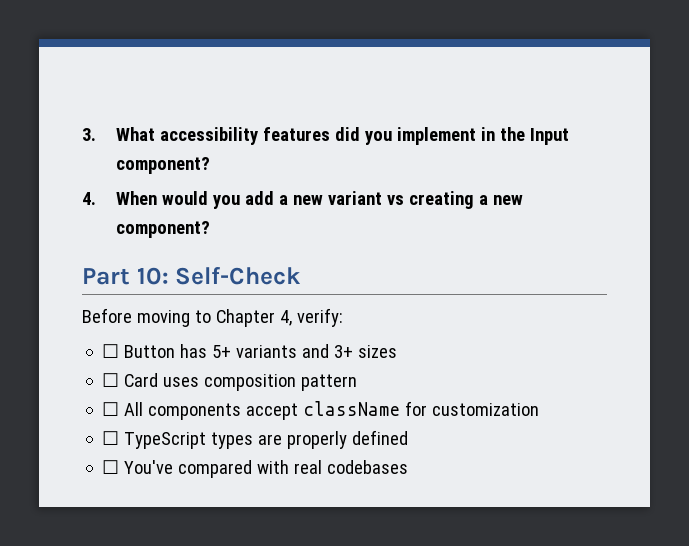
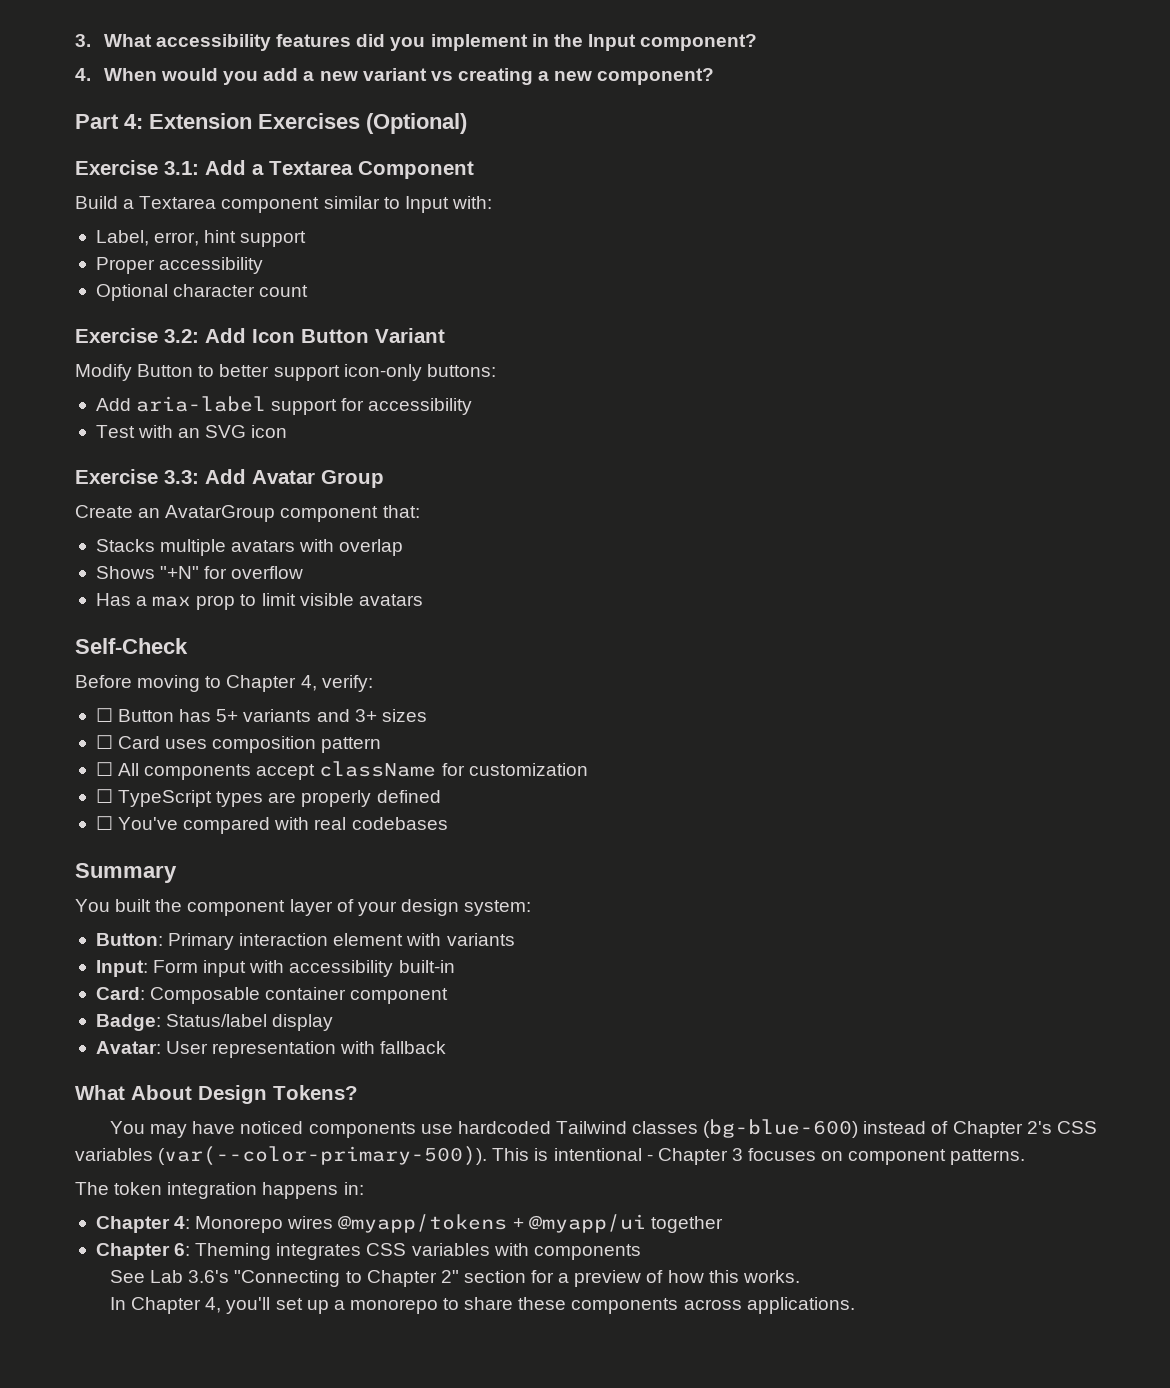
[136,267,169,285] 10: -> [124,113,467,134] [75,160,474,179] [75,196,492,213] [95,230,307,247] [95,257,264,274] [95,284,309,301] [75,328,445,343] [75,364,496,381] [95,396,473,415] [95,425,288,438] [75,469,384,488] [75,505,420,522] [95,539,404,556] [95,566,304,579] [95,593,423,610] 4: Extension Exercises (Optional) // Exercise 3.1: Add a Textarea Component // Build a Textarea component similar to Input with: // Label, error, hint support // Proper accessibility // Optional character count // Exercise 3.2: Add Icon Button Variant // Modify Button to better support icon-only buttons: // Add aria-label support for accessibility // Test with an SVG icon // Exercise 3.3: Add Avatar Group // Create an AvatarGroup component that: // Stacks multiple avatars with overlap // Shows "+N" for overflow // Has a max prop to limit visible avatars //
(409, 467) none -> [75,863,177,883] [75,899,532,916] [95,933,515,950] [95,960,455,977] [95,987,449,1004] [95,1014,334,1031] [95,1041,447,1058] [75,1085,358,1104] [110,1119,1097,1138] [75,1146,1026,1166] [75,1182,364,1199] [95,1214,723,1233] [95,1243,641,1260] [110,1270,800,1287] [110,1297,855,1314] // Summary // You built the component layer of your design system: // Button: Primary interaction element with variants // Input: Form input with accessibility built-in // Card: Composable container component // Badge: Status/label display // Avatar: User representation with fallback // What About Design Tokens? // You may have noticed components use hardcoded Tailwind classes (bg-blue-600) instead of Chapter 2's CSS variables (var(--color-primary-500)). This is intentional - Chapter 3 focuses on component patterns. // The token integration happens in: // Chapter 4: Monorepo wires @myapp/tokens + @myapp/ui together // Chapter 6: Theming integrates CSS variables with components // See Lab 3.6's "Connecting to Chapter 2" section for a preview of how this works. // In Chapter 4, you'll set up a monorepo to share these components across applications.

